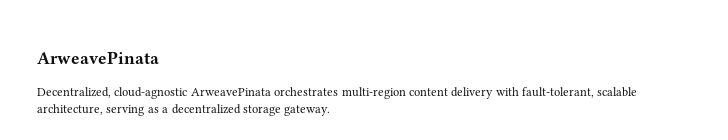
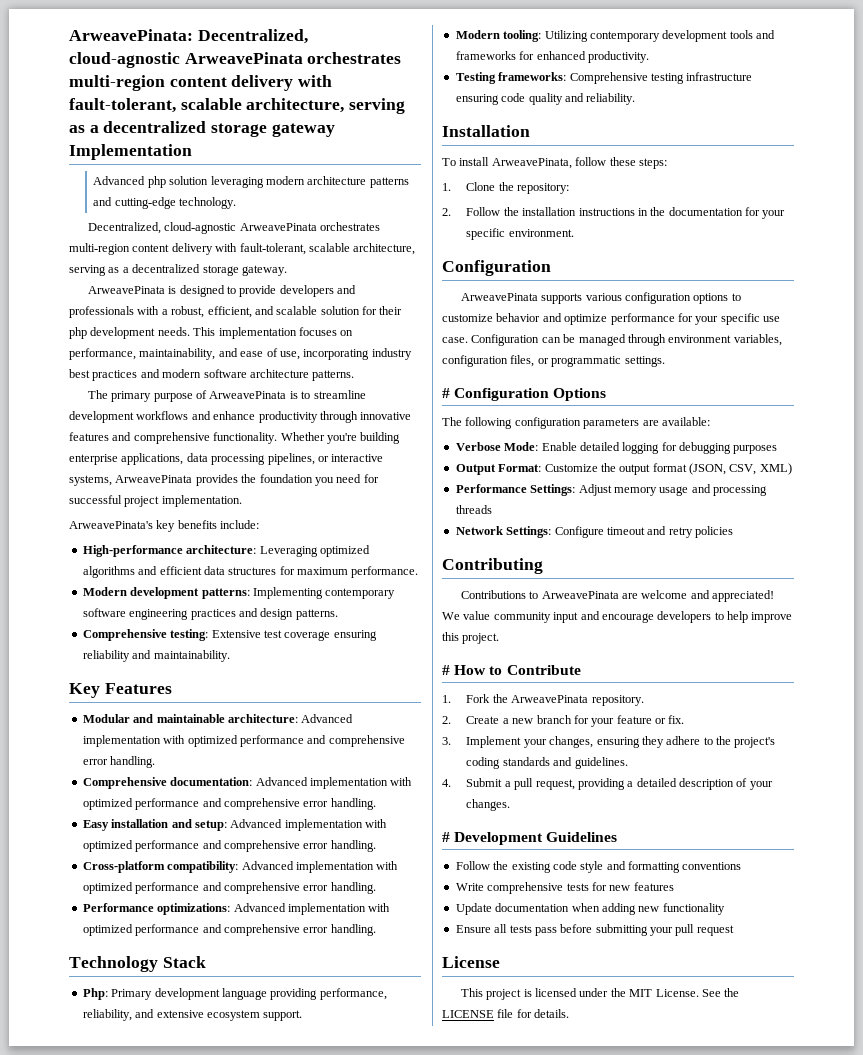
[37,51,159,64] ArweavePinata -> [69,29,308,44] [69,52,402,68] [69,75,333,91] [69,98,406,114] [69,121,335,137] [69,144,192,160] [93,176,409,188] [93,197,237,209] ArweavePinata: Decentralized, cloud-agnostic ArweavePinata orchestrates multi-region content delivery with fault-tolerant, scalable architecture, serving as a decentralized storage gateway Implementation // Advanced php solution leveraging modern architecture patterns and cutting-edge technology.
(331, 110) none -> [87,285,357,297] [69,306,403,318] [69,327,354,339] [69,348,412,360] [69,369,355,381] [87,390,366,402] [69,411,412,423] [69,432,401,444] [69,453,384,465] [69,474,379,486] [69,495,242,507] [69,520,260,532] [82,545,370,557] [82,566,419,578] [82,587,396,599] [82,608,338,620] [82,629,377,641] [82,650,230,662] [69,683,172,698] [82,714,354,723] [82,735,405,747] [82,756,156,768] [82,777,413,789] [82,798,376,810] [82,819,387,831] [82,840,376,852] [82,861,399,873] [82,882,376,894] [82,903,391,915] [82,924,376,936] [69,956,206,972] [82,988,387,1000] [82,1009,303,1021] [455,30,775,42] [455,51,649,63] [455,72,753,84] [455,93,636,105] [442,125,530,137] [442,157,667,169] [442,182,570,194] [442,207,786,219] [466,228,574,240] [442,260,551,276] [460,292,741,304] [442,313,780,325] [442,334,782,346] [442,355,665,367] [442,388,607,401] [442,417,710,429] [455,442,778,454] [455,463,792,475] [455,484,767,496] [455,505,492,514] [455,526,733,538] [442,558,543,574] [460,590,775,602] [442,611,793,623] [442,632,500,644] [442,665,581,675] [442,694,644,706] [442,715,685,727] [442,736,776,748] [466,757,628,769] [442,778,773,790] [466,799,511,811] [442,832,618,845] [455,861,742,873] [455,882,674,894] [455,903,725,915] [455,924,734,936] [442,956,500,968] [460,988,740,1000] [442,1009,570,1018] // ArweavePinata is designed to provide developers and professionals with a robust, efficient, and scalable solution for their php development needs. This implementation focuses on performance, maintainability, and ease of use, incorporating industry best practices and modern software architecture patterns. // The primary purpose of ArweavePinata is to streamline development workflows and enhance productivity through innovative features and comprehensive functionality. Whether you're building enterprise applications, data processing pipelines, or interactive systems, ArweavePinata provides the foundation you need for successful project implementation. // ArweavePinata's key benefits include: // High-performance architecture: Leveraging optimized algorithms and efficient data structures for maximum performance. // Modern development patterns: Implementing contemporary software engineering practices and design patterns. // Comprehensive testing: Extensive test coverage ensuring reliability and maintainability. // Key Features // Modular and maintainable architecture: Advanced implementation with optimized performance and comprehensive error handling. // Comprehensive documentation: Advanced implementation with optimized performance and comprehensive error handling. // Easy installation and setup: Advanced implementation with optimized performance and comprehensive error handling. // Cross-platform compatibility: Advanced implementation with optimized performance and comprehensive error handling. // Performance optimizations: Advanced implementation with optimized performance and comprehensive error handling. // Technology Stack // Php: Primary development language providing performance, reliability, and extensive ecosystem support. // Modern tooling: Utilizing contemporary development tools and frameworks for enhanced productivity. // Testing frameworks: Comprehensive testing infrastructure ensuring code quality and reliability. // Installation // To install ArweavePinata, follow these steps: // 1. Clone the repository: // 2. Follow the installation instructions in the documentation for your specific environment. // Configuration // ArweavePinata supports various configuration options to customize behavior and optimize performance for your specific use case. Configuration can be managed through environment variables, configuration files, or programmatic settings. // # Configuration Options // The following configuration parameters are available: // Verbose Mode: Enable detailed logging for debugging purposes // Output Format: Customize the output format (JSON, CSV, XML) // Performance Settings: Adjust memory usage and processing threads // Network Settings: Configure timeout and retry policies // Contributing // Contributions to ArweavePinata are welcome and appreciated! We value community input and encourage developers to help improve this project. // # How to Contribute // 1. Fork the ArweavePinata repository. // 2. Create a new branch for your feature or fix. // 3. Implement your changes, ensuring they adhere to the project's coding standards and guidelines. // 4. Submit a pull request, providing a detailed description of your changes. // # Development Guidelines // Follow the existing code style and formatting conventions // Write comprehensive tests for new features // Update documentation when adding new functionality // Ensure all tests pass before submitting your pull request // License // This project is licensed under the MIT License. See the LICENSE file for details.

